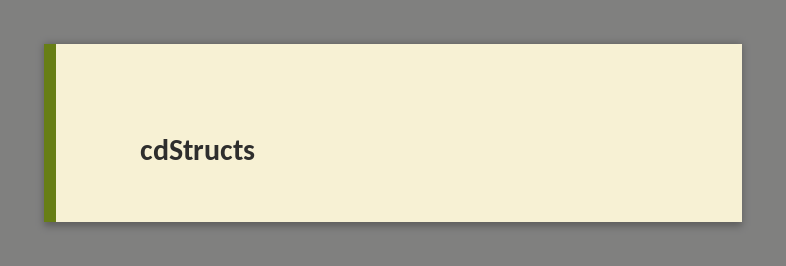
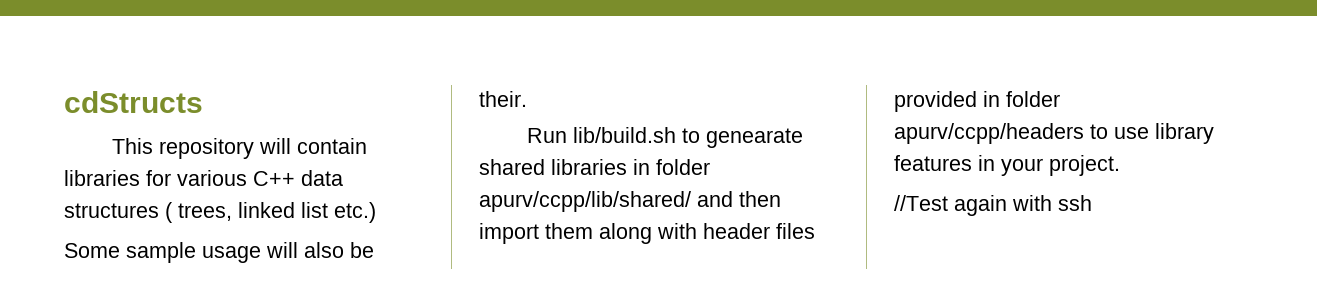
(255, 149) none -> [112,138,368,159] [64,170,343,186] [64,202,376,223] [64,242,374,263] [479,91,527,107] [527,127,804,148] [479,159,710,175] [479,191,781,212] [479,223,815,244] [894,91,1060,112] [894,123,1214,144] [894,155,1120,176] [894,195,1092,216] // This repository will contain libraries for various C++ data structures ( trees, linked list etc.) // Some sample usage will also be their. // Run lib/build.sh to genearate shared libraries in folder apurv/ccpp/lib/shared/ and then import them along with header files provided in folder apurv/ccpp/headers to use library features in your project. // //Test again with ssh

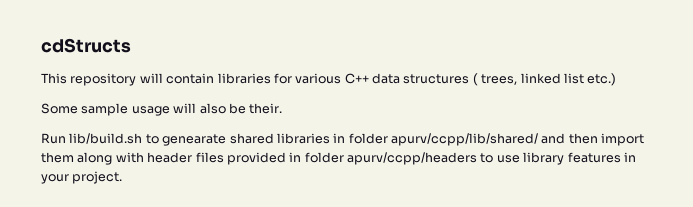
[894,195,1092,216] // //Test again with ssh -> (123, 177) none

